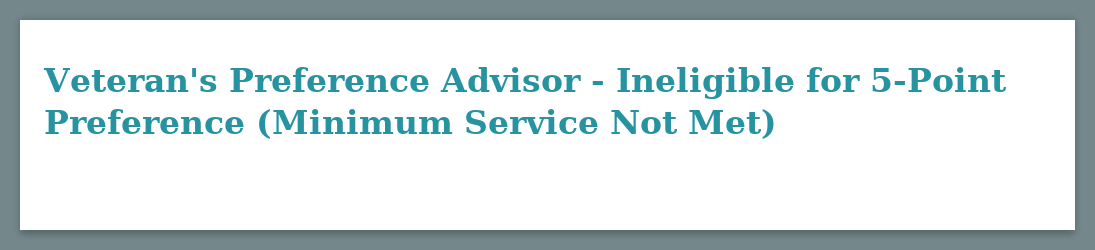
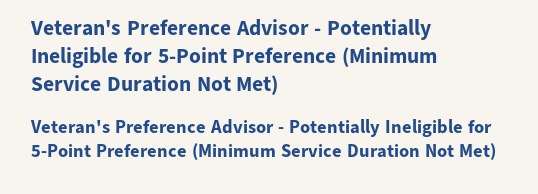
[43,67,1007,99] [44,109,777,139] Veteran's Preference Advisor - Ineligible for 5-Point Preference (Minimum Service Not Met) -> [30,19,432,40] [31,47,438,68] [31,75,279,95] [30,119,492,137] [31,143,496,160] Veteran's Preference Advisor - Potentially Ineligible for 5-Point Preference (Minimum Service Duration Not Met) // Veteran's Preference Advisor - Potentially Ineligible for 5-Point Preference (Minimum Service Duration Not Met)

